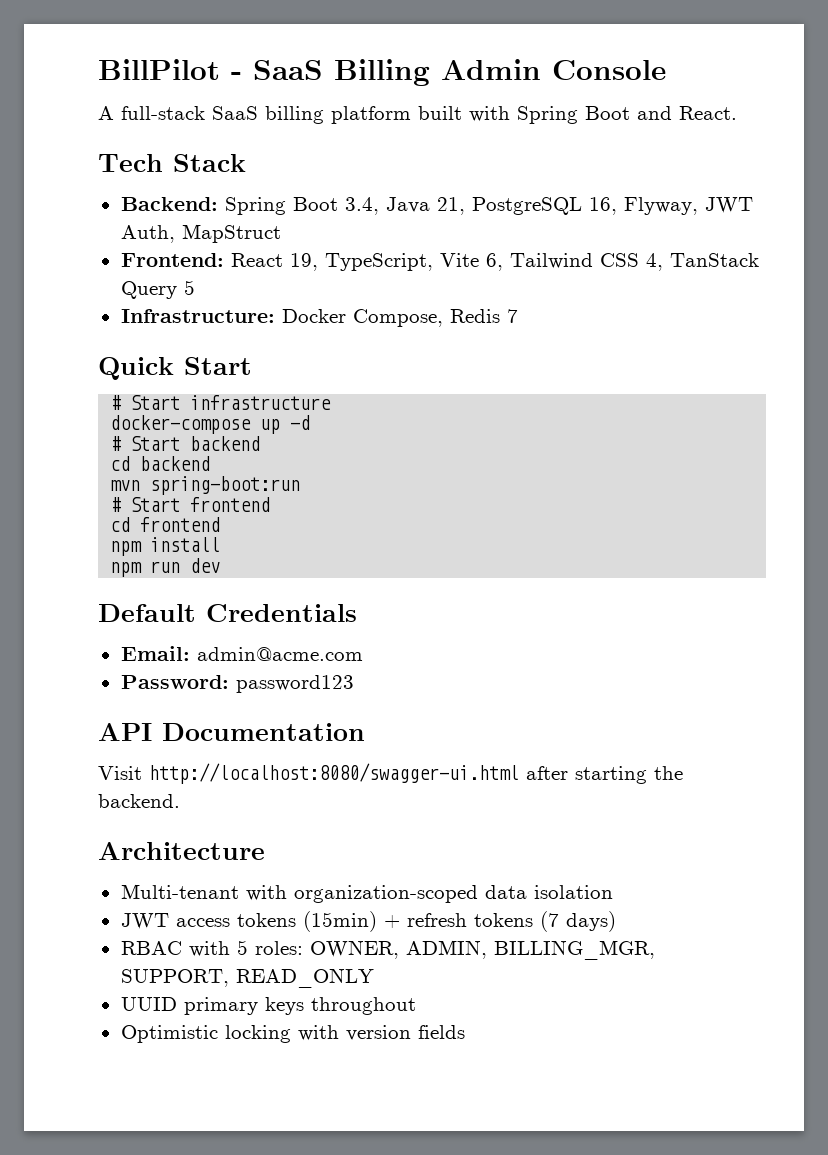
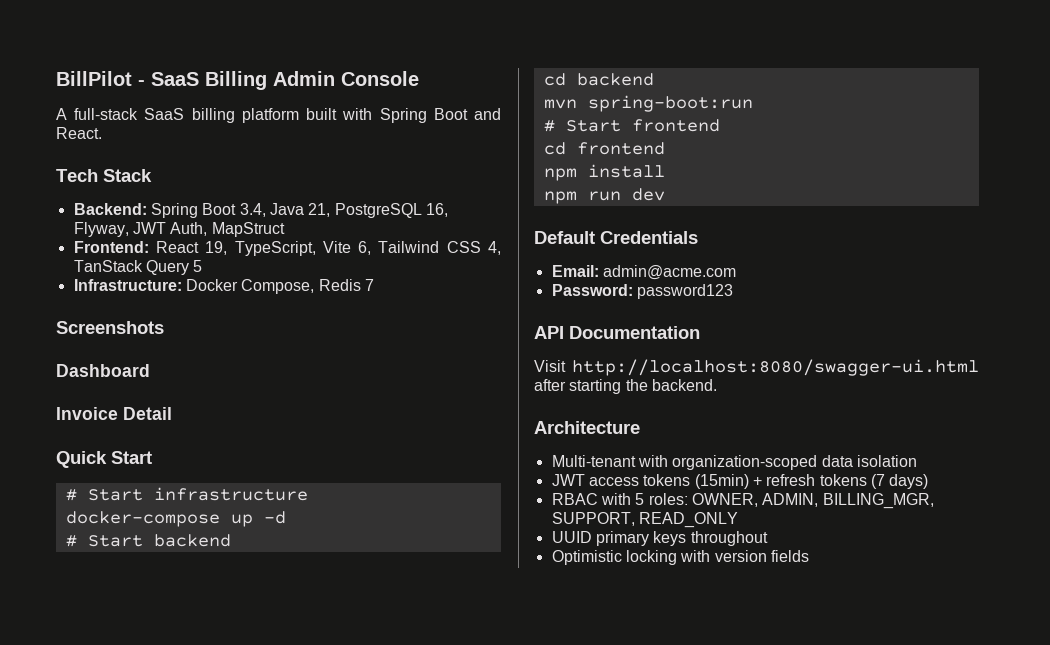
(518, 316) none -> [56,321,164,334] [56,364,150,377] [56,407,172,420] // Screenshots // Dashboard // Invoice Detail

